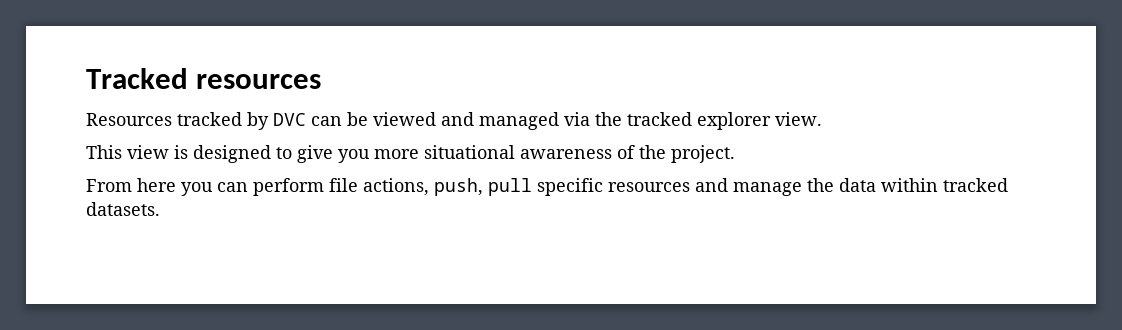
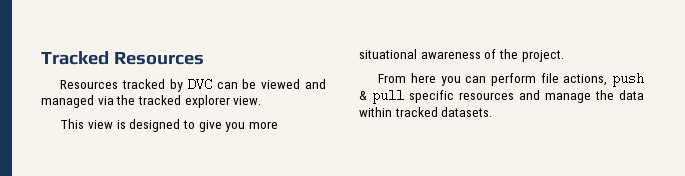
[196,74,322,89] resources -> [113,52,204,65] Resources
[434,178,483,196] push, -> [612,73,644,87] [359,91,367,100] push &

